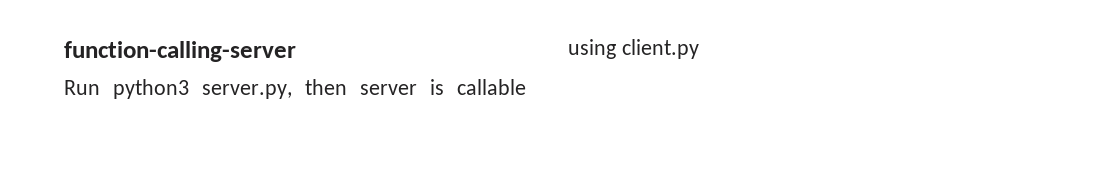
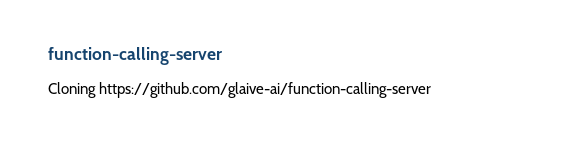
[64,79,526,99] [568,39,699,59] Run python3 server.py, then server is callable using client.py -> [48,82,432,98] Cloning https://github.com/glaive-ai/function-calling-server

